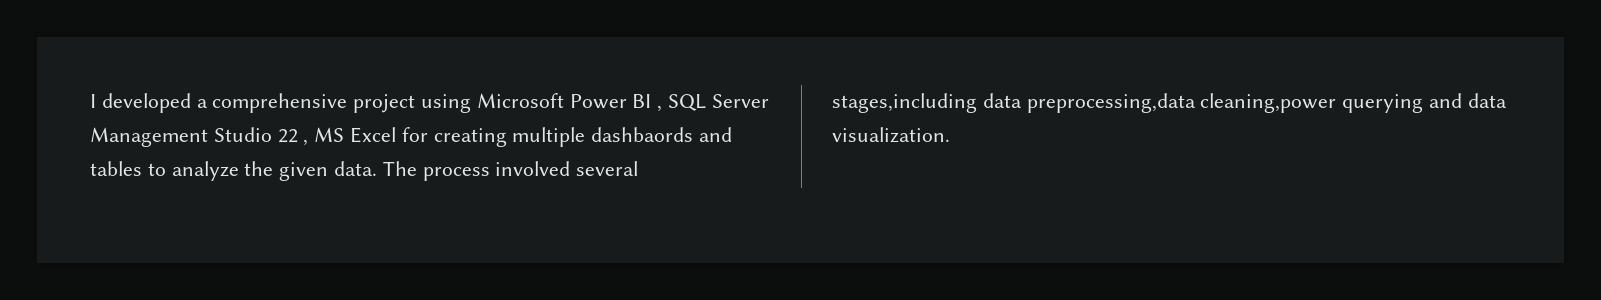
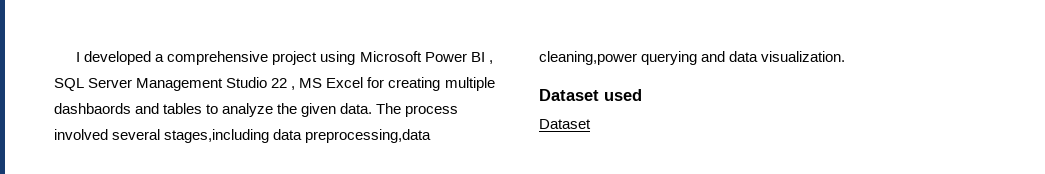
(950, 135) none -> [539,89,642,101] [539,119,591,129] // Dataset used // Dataset

